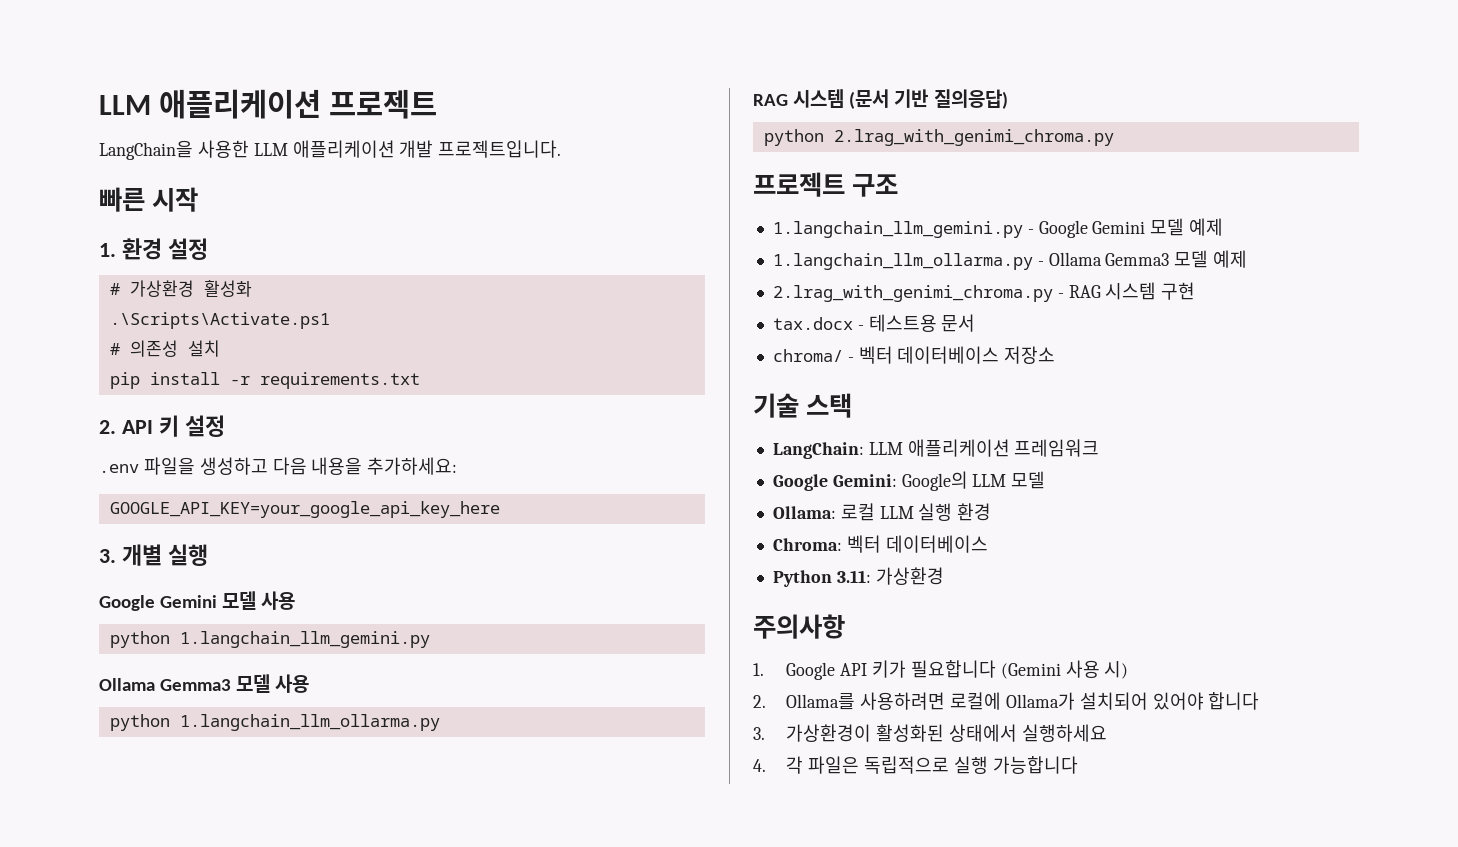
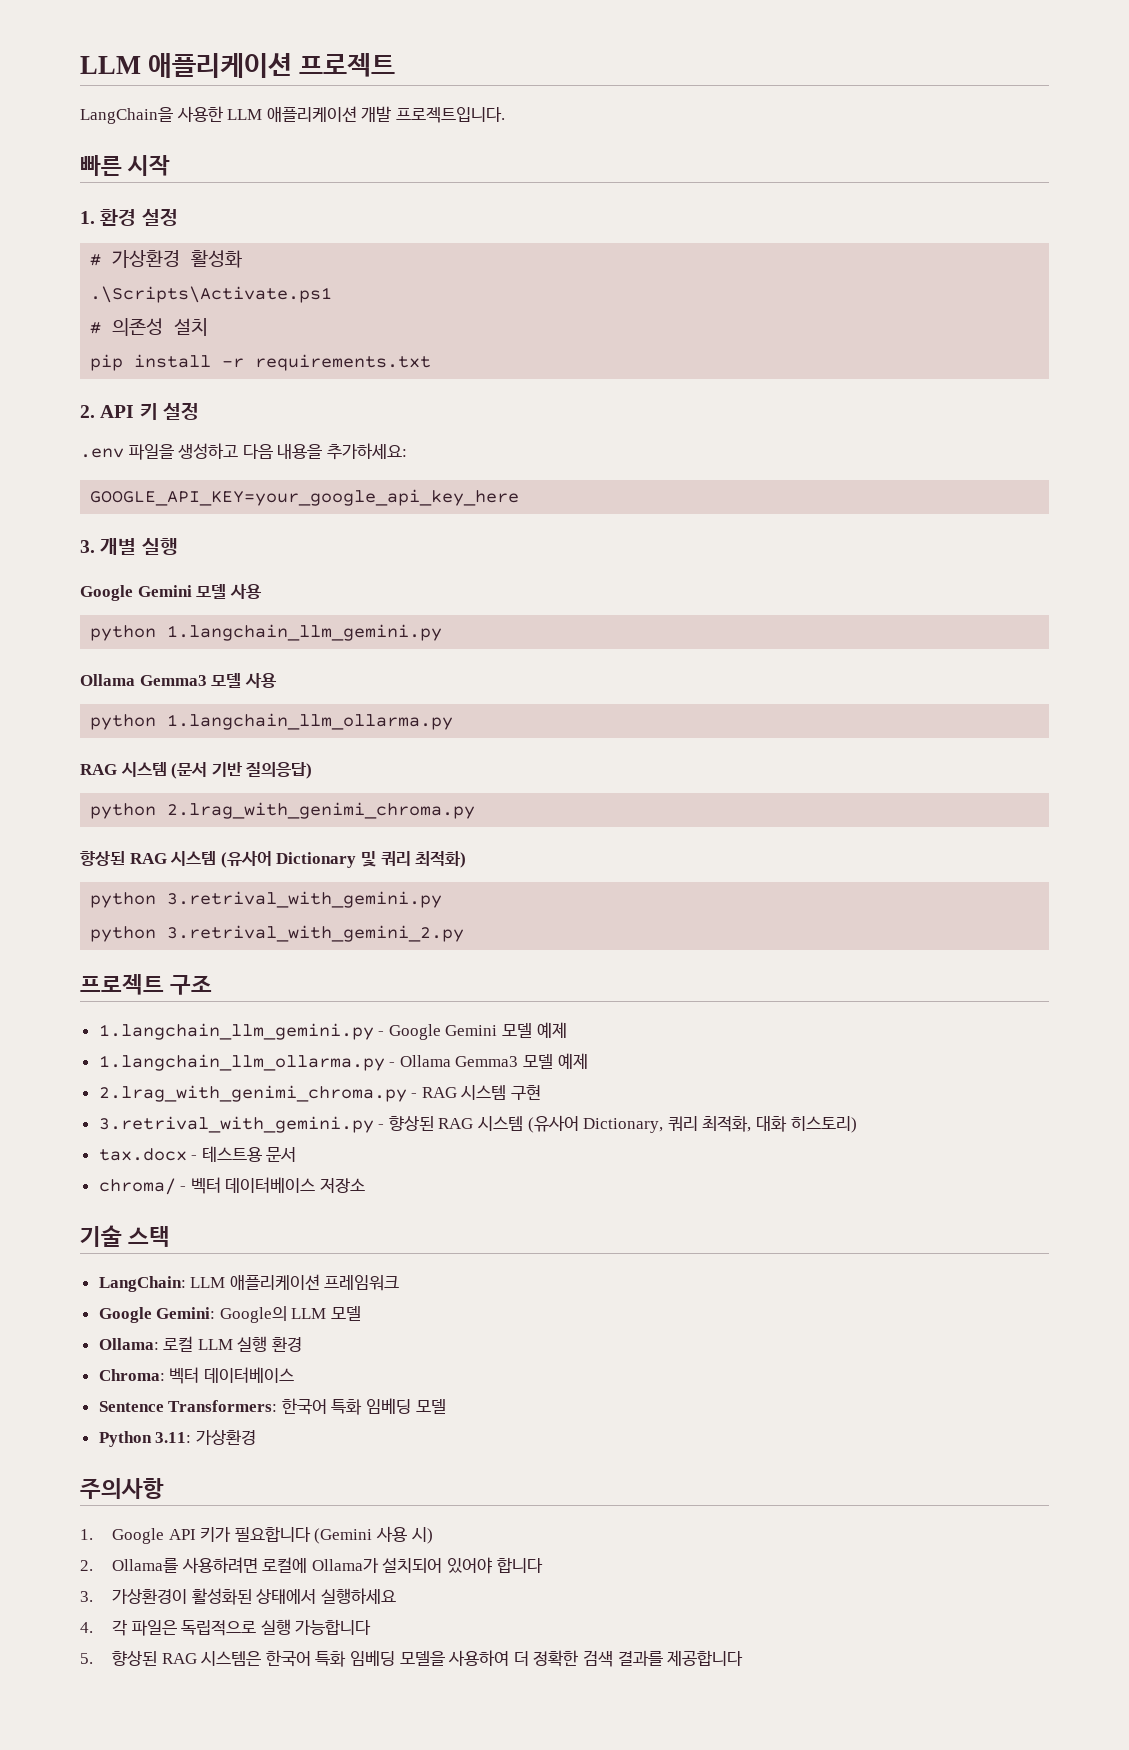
(1114, 137) none -> [80,851,467,868] [90,891,443,908] [90,925,465,942] // 향상된 RAG 시스템 (유사어 Dictionary 및 쿼리 최적화) // python 3.retrival_with_gemini.py // python 3.retrival_with_gemini_2.py
(1196, 291) none -> [98,1115,857,1133] // 3.retrival_with_gemini.py - 향상된 RAG 시스템 (유사어 Dictionary, 쿼리 최적화, 대화 히스토리)
(988, 544) none -> [98,1398,446,1415] // Sentence Transformers: 한국어 특화 임베딩 모델
(1078, 765) none -> [80,1650,744,1667] // 5. 향상된 RAG 시스템은 한국어 특화 임베딩 모델을 사용하여 더 정확한 검색 결과를 제공합니다

